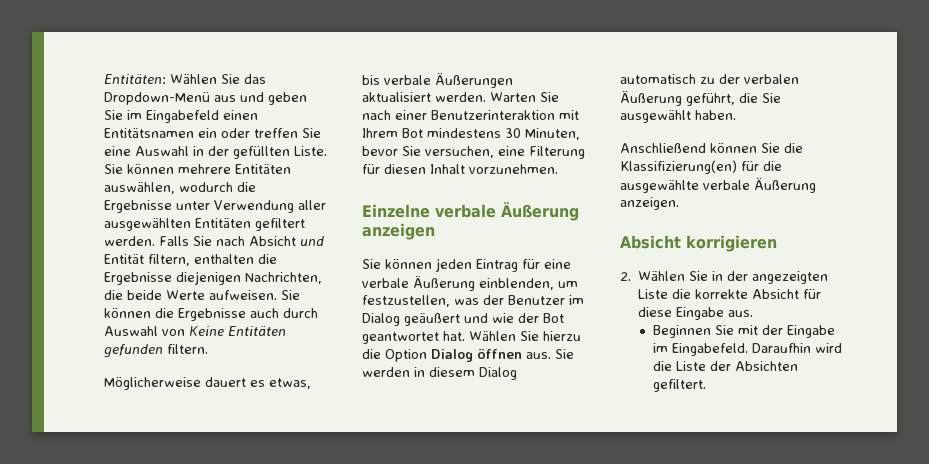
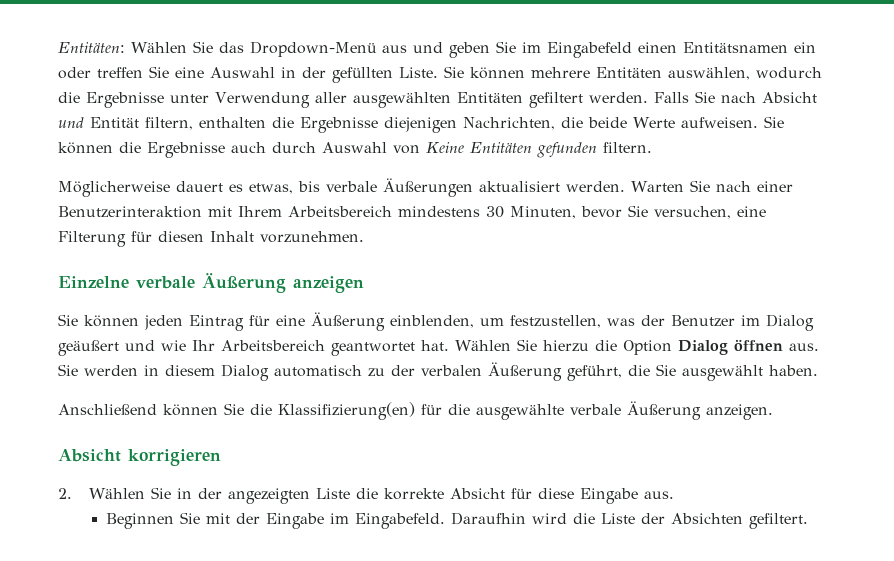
[402,128,423,138] Bot -> [288,206,392,217] Arbeitsbereich
[362,278,409,288] verbale -> (305, 320) none
[518,313,564,323] der Bot -> [192,340,325,351] Ihr Arbeitsbereich

